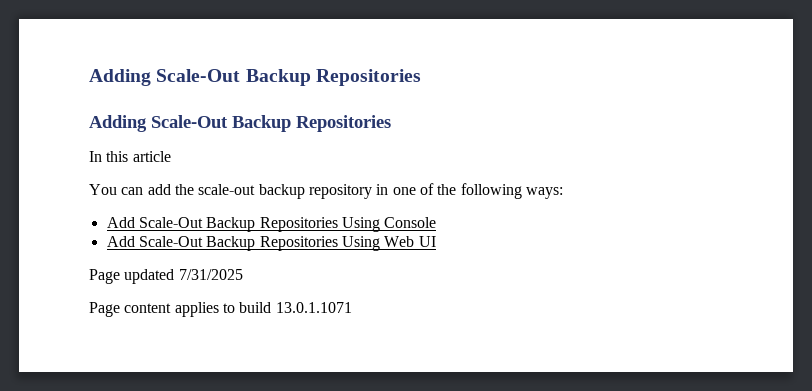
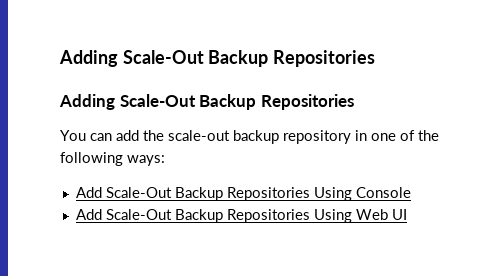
[89,151,171,162] // In this article -> (354, 102) none
[89,269,243,284] [89,302,352,317] // Page updated 7/31/2025 // Page content applies to build 13.0.1.1071 -> (407, 214) none

